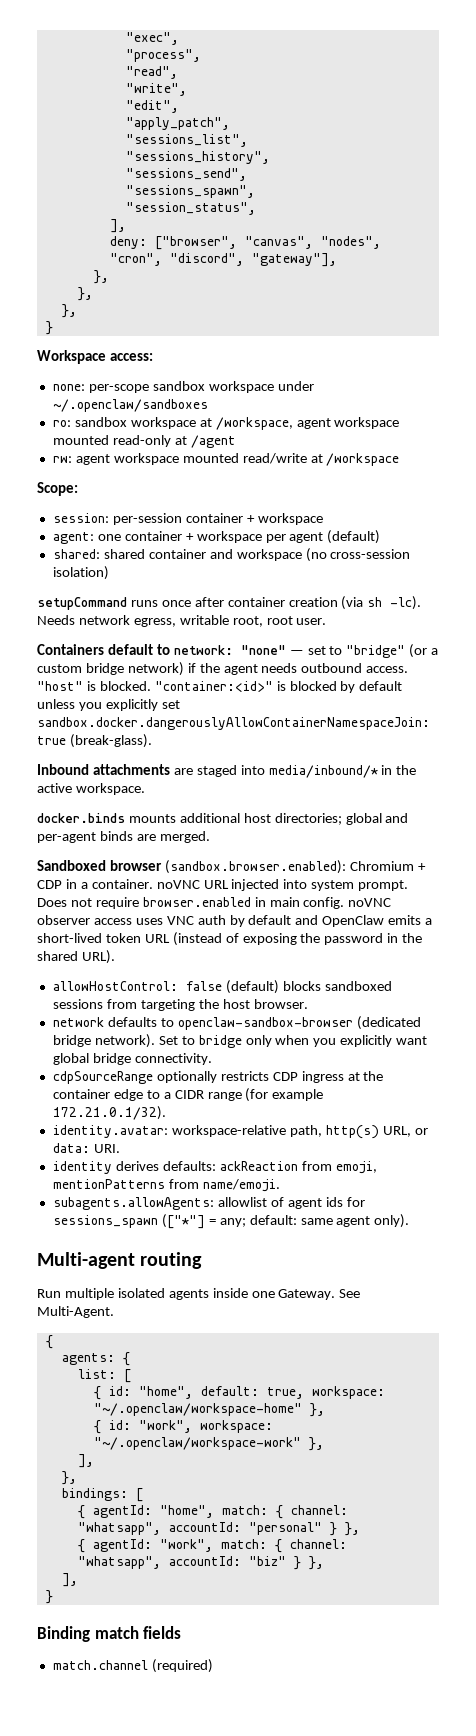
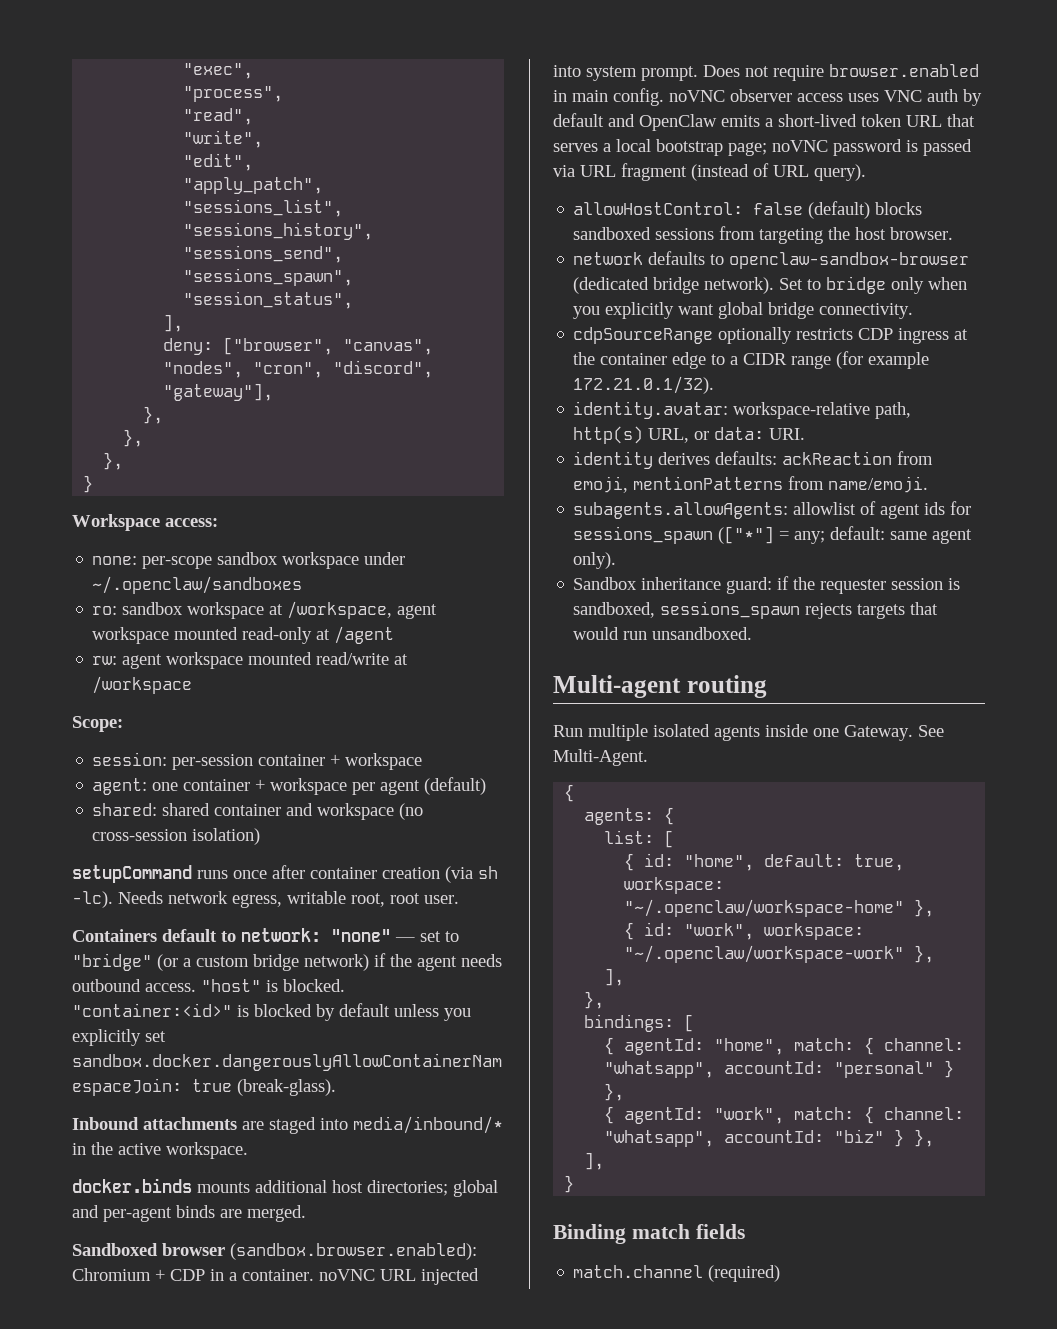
[172,932,423,946] [37,950,115,964] (instead of exposing the password in the shared URL). -> [947,114,975,127] [553,139,972,156] [553,163,866,181] that serves a local bootstrap page; noVNC password is passed via URL fragment (instead of URL query).
(410, 1221) none -> [573,576,961,594] [573,601,939,619] [573,627,753,640] // Sandbox inheritance guard: if the requester session is sandboxed, sessions_spawn rejects targets that would run unsandboxed.

